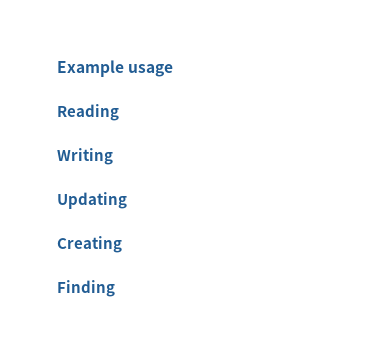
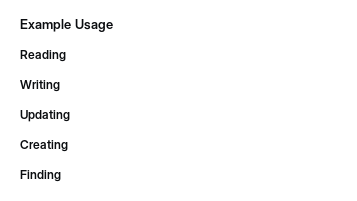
[128,64,174,77] usage -> [74,19,113,32] Usage

